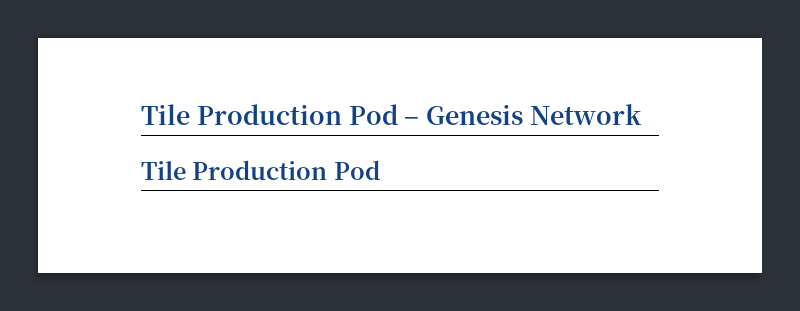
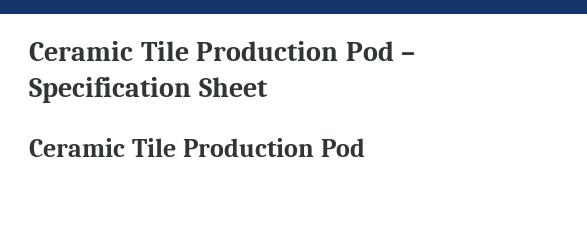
(141, 114) none -> [29,41,133,61] Ceramic
[426,104,642,125] Genesis Network // -> [29,77,268,103] [29,138,125,157] Specification Sheet // Ceramic

